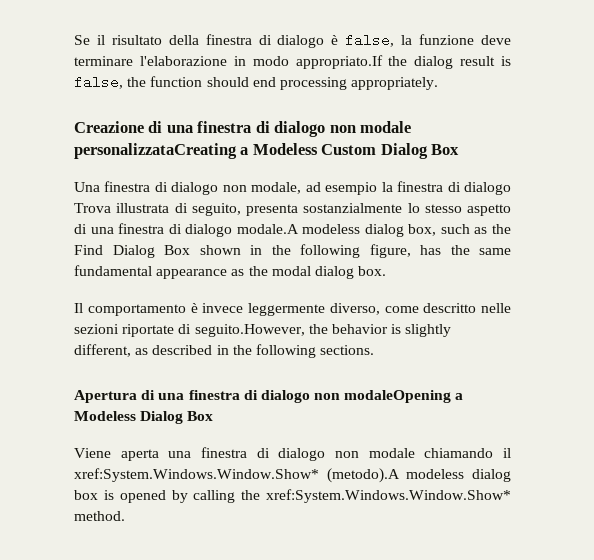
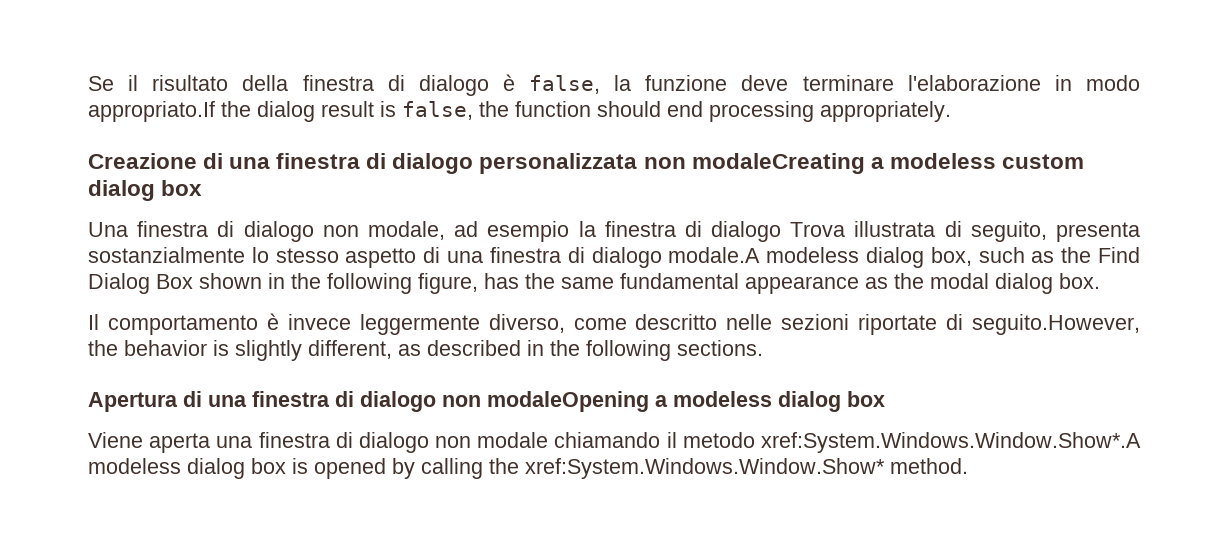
[329,121,412,133] [74,143,460,159] non modale personalizzataCreating a Modeless Custom Dialog Box -> [479,153,1084,174] [88,180,203,201] personalizzata non modaleCreating a modeless custom dialog box
[74,411,214,424] Modeless Dialog Box -> [673,391,885,412] modeless dialog box
[74,468,400,483] xref:System.Windows.Window.Show* (metodo).A -> [682,432,1141,453] metodo xref:System.Windows.Window.Show*.A

